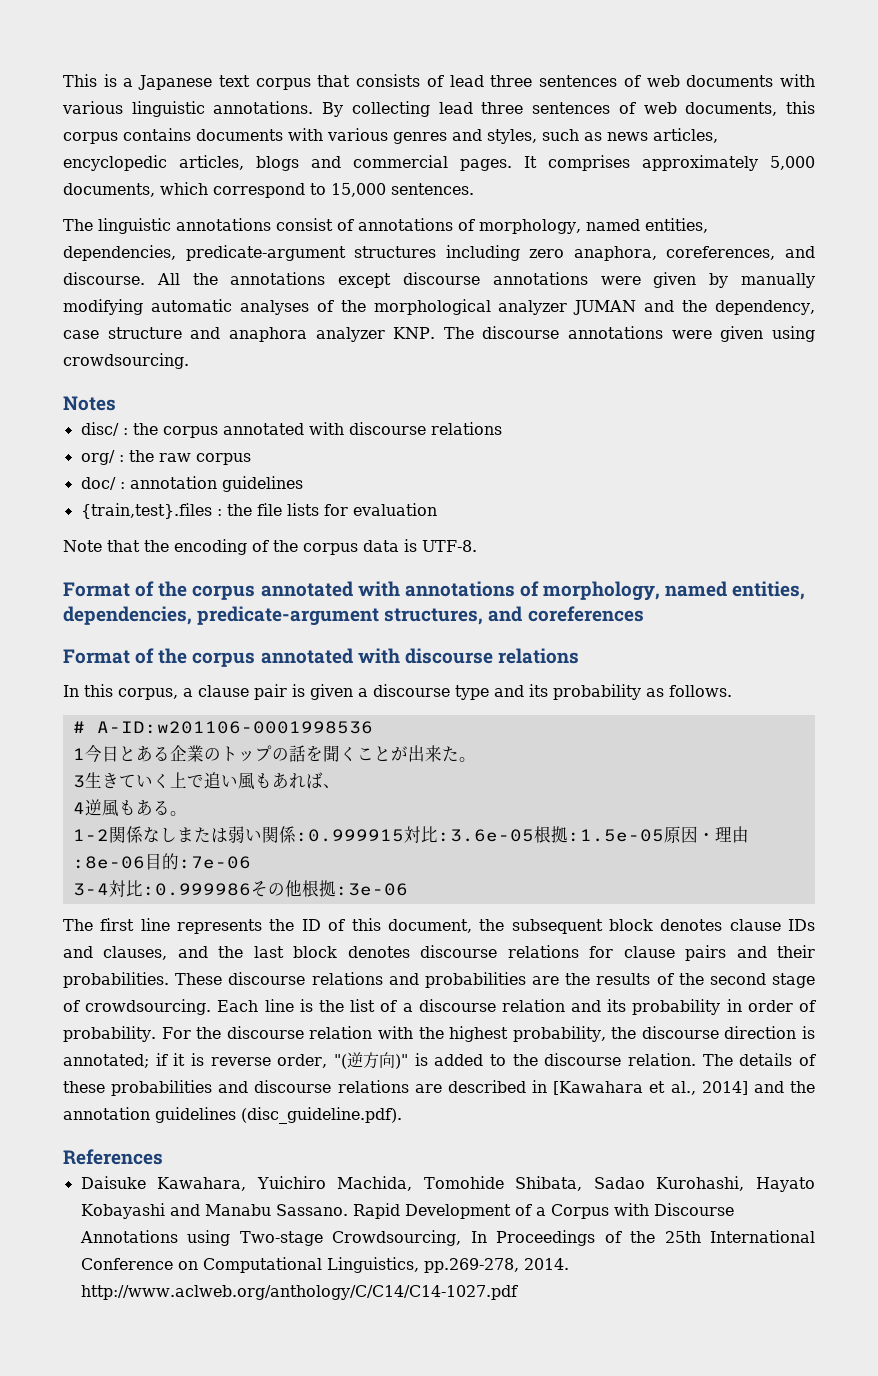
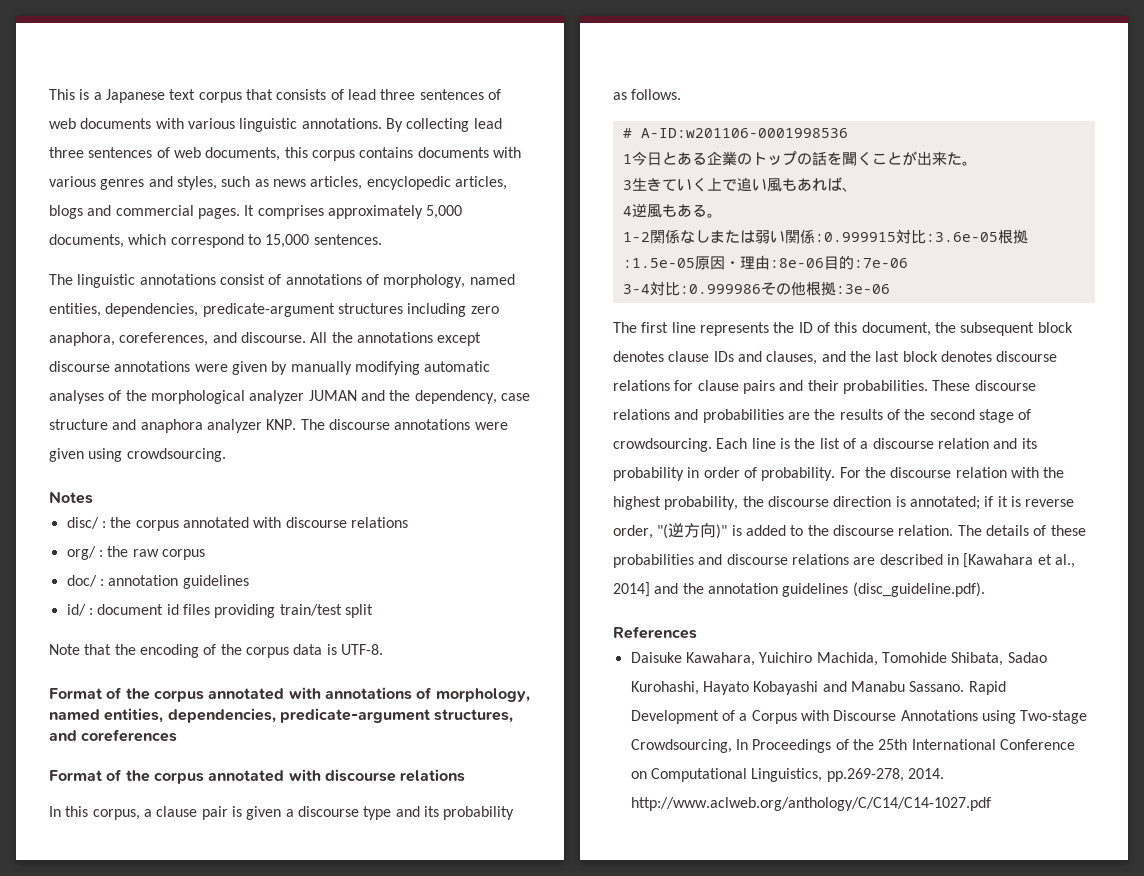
[80,503,437,519] {train,test}.files : the file lists for evaluation -> [66,604,373,618] id/ : document id files providing train/test split

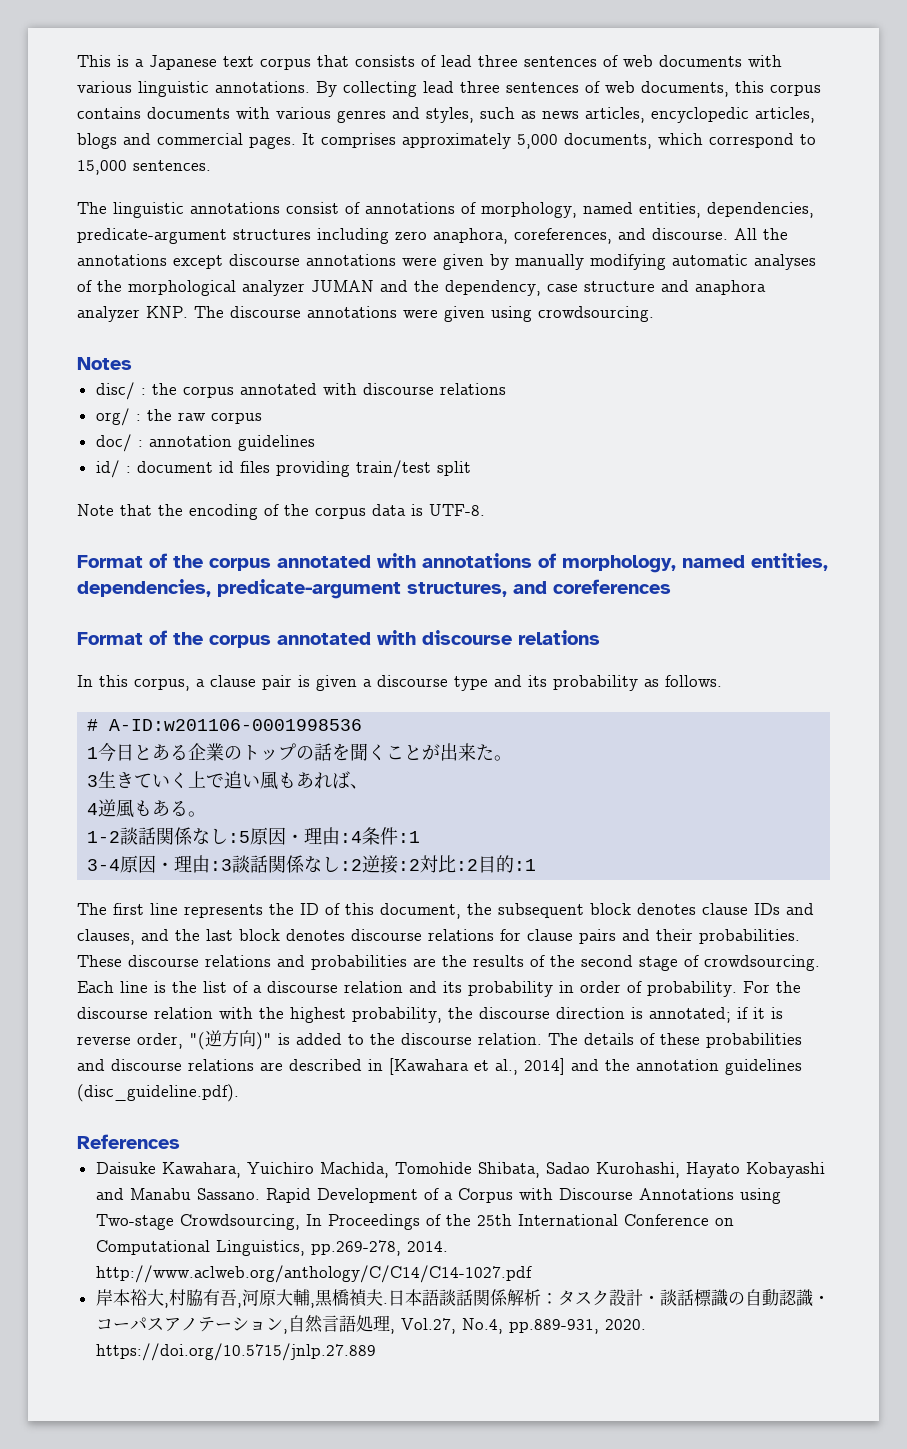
[649,229,1028,244] [622,255,908,270] [622,281,890,296] 関係なしまたは弱い関係:0.999915対比:3.6e-05根拠:1.5e-05原因・理由:8e-06目的:7e-06 // 3-4対比:0.999986その他根拠:3e-06 -> [120,827,421,845] [87,855,537,874] 談話関係なし:5原因・理由:4条件:1 // 3-4原因・理由:3談話関係なし:2逆接:2対比:2目的:1
(991, 804) none -> [95,1289,830,1308] [95,1315,646,1334] [95,1343,376,1361] // 岸本裕大,村脇有吾,河原大輔,黒橋禎夫.日本語談話関係解析：タスク設計・談話標識の自動認識・コーパスアノテーション,自然言語処理, Vol.27, No.4, pp.889-931, 2020. https://doi.org/10.5715/jnlp.27.889

